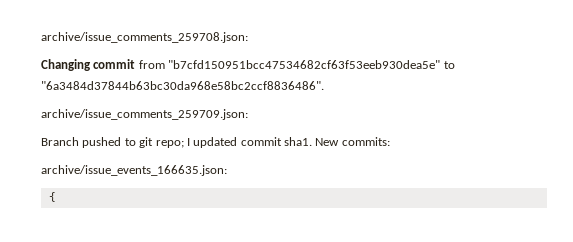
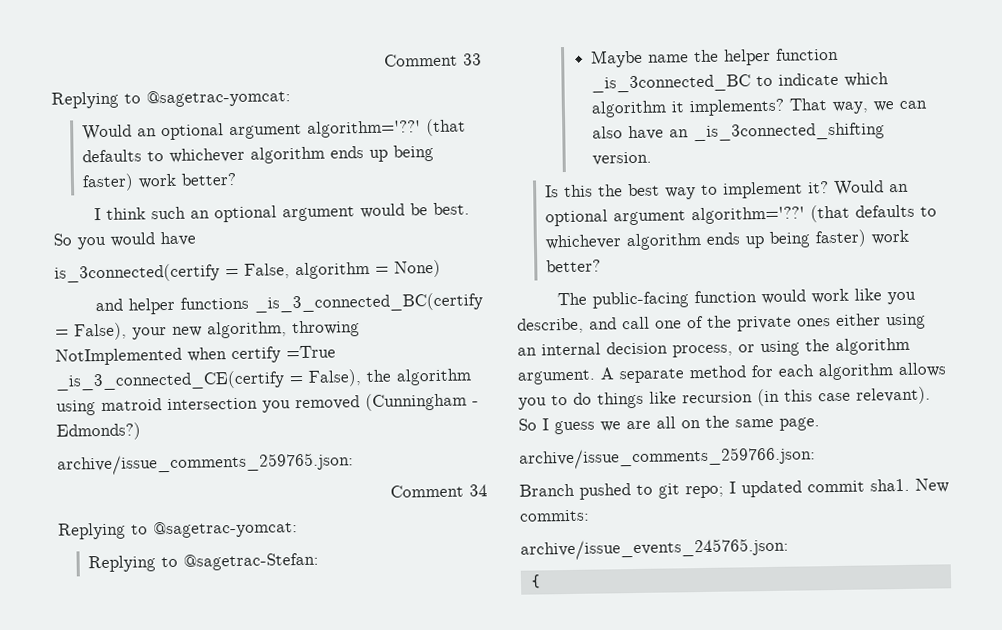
[41,32,248,43] [41,59,455,71] [41,81,324,90] [41,109,248,120] archive/issue_comments_259708.json: // Changing commit from "b7cfd150951bcc47534682cf63f53eeb930dea5e" to "6a3484d37844b63bc30da968e58bc2ccf8836486". // archive/issue_comments_259709.json: -> [384,53,482,67] [51,89,291,109] [81,118,466,141] [81,144,434,164] [81,172,237,192] [94,202,471,223] [53,231,196,250] [54,259,441,283] [95,292,484,315] [55,320,360,341] [55,345,336,366] [55,368,472,391] [56,392,479,416] [56,422,141,441] [57,452,354,476] [390,484,488,498] [58,520,298,540] [87,552,319,573] [591,47,840,68] [591,72,890,93] [591,98,928,118] [592,122,886,142] [592,151,653,166] [544,180,909,200] [544,204,937,227] [544,229,909,251] [545,259,601,273] [557,288,917,309] [517,313,926,334] [517,337,910,358] [517,362,946,385] [518,386,931,410] [518,415,820,435] [519,446,816,470] Comment 33 // Replying to @sagetrac-yomcat: // Would an optional argument algorithm='??' (that defaults to whichever algorithm ends up being faster) work better? // I think such an optional argument would be best. So you would have // is_3connected(certify = False, algorithm = None) // and helper functions _is_3_connected_BC(certify = False), your new algorithm, throwing NotImplemented when certify =True _is_3_connected_CE(certify = False), the algorithm using matroid intersection you removed (Cunningham - Edmonds?) // archive/issue_comments_259765.json: // Comment 34 // Replying to @sagetrac-yomcat: // Replying to @sagetrac-Stefan: // Maybe name the helper function _is_3connected_BC to indicate which algorithm it implements? That way, we can also have an _is_3connected_shifting version. // Is this the best way to implement it? Would an optional argument algorithm='??' (that defaults to whichever algorithm ends up being faster) work better? // The public-facing function would work like you describe, and call one of the private ones either using an internal decision process, or using the algorithm argument. A separate method for each algorithm allows you to do things like recursion (in this case relevant). So I guess we are all on the same page. // archive/issue_comments_259766.json:
[41,165,227,176] archive/issue_events_166635.json: -> [520,537,789,561] archive/issue_events_245765.json:

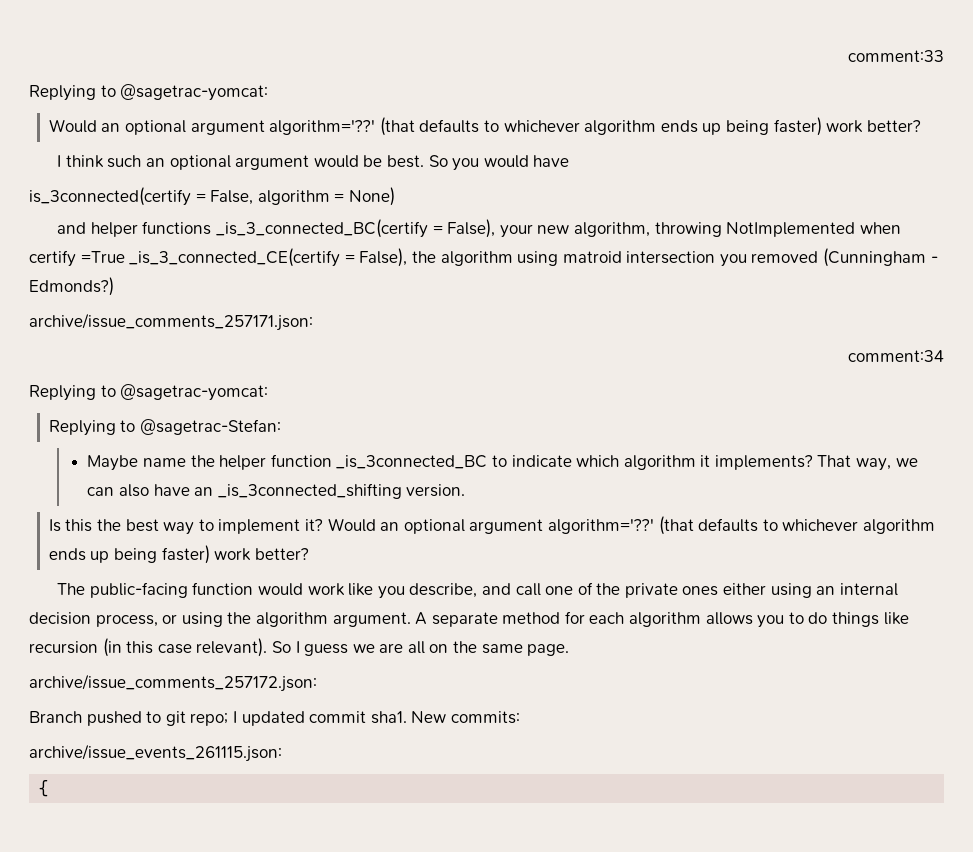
[384,53,482,67] Comment 33 -> [848,50,944,62] comment:33
[57,452,354,476] [390,484,488,498] archive/issue_comments_259765.json: // Comment 34 -> [29,313,313,331] [848,350,944,362] archive/issue_comments_257171.json: // comment:34
[519,446,816,470] archive/issue_comments_259766.json: -> [29,674,317,692] archive/issue_comments_257172.json:
[520,537,789,561] archive/issue_events_245765.json: -> [29,744,282,762] archive/issue_events_261115.json:

